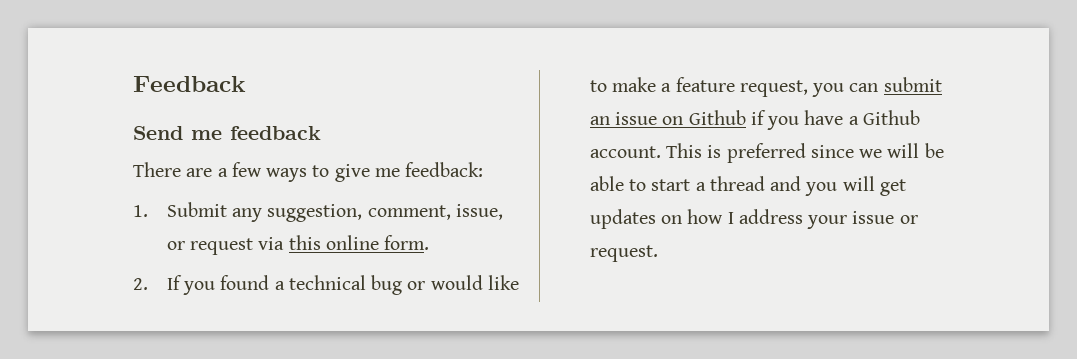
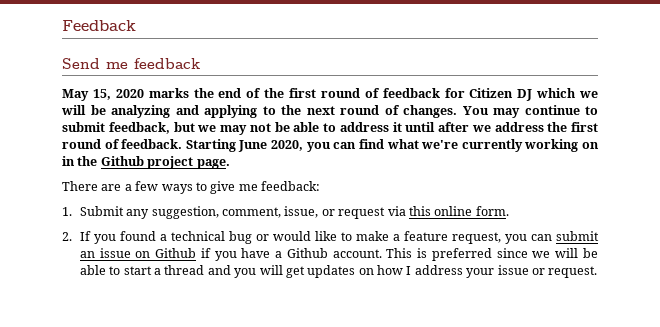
(321, 133) none -> [62,88,598,101] [61,105,598,118] [62,122,598,135] [62,139,600,152] [62,156,230,169] // May 15, 2020 marks the end of the first round of feedback for Citizen DJ which we will be analyzing and applying to the next round of changes. You may continue to submit feedback, but we may not be able to address it until after we address the first round of feedback. Starting June 2020, you can find what we're currently working on in the Github project page.

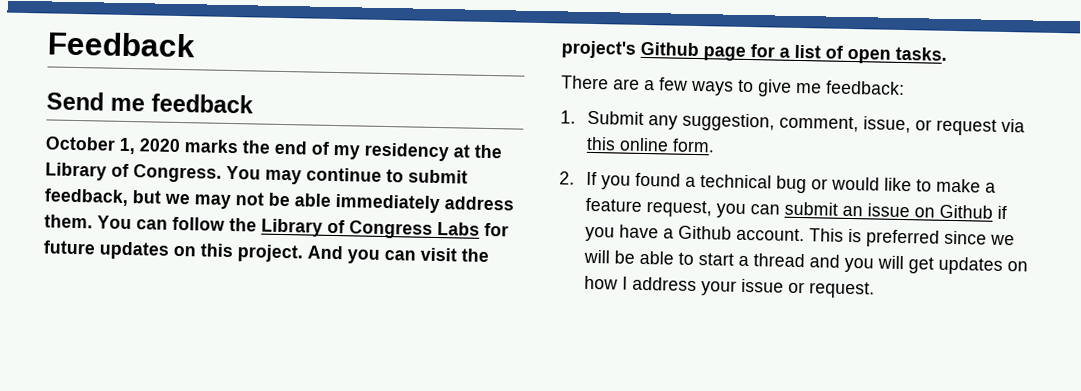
[62,89,111,101] May 15, -> [45,136,136,155] October 1,
[264,88,598,101] [61,105,457,118] the first round of feedback for Citizen DJ which we will be analyzing and applying to the next round of changes. -> [333,142,502,162] [45,162,222,183] my residency at the Library of Congress.
[323,122,598,132] [62,139,600,152] [62,156,230,169] to address it until after we address the first round of feedback. Starting June 2020, you can find what we're currently working on in the Github project page. -> [335,194,514,214] [44,214,509,239] [43,240,489,264] [561,40,947,64] immediately address them. You can follow the Library of Congress Labs for future updates on this project. And you can visit the project's Github page for a list of open tasks.

